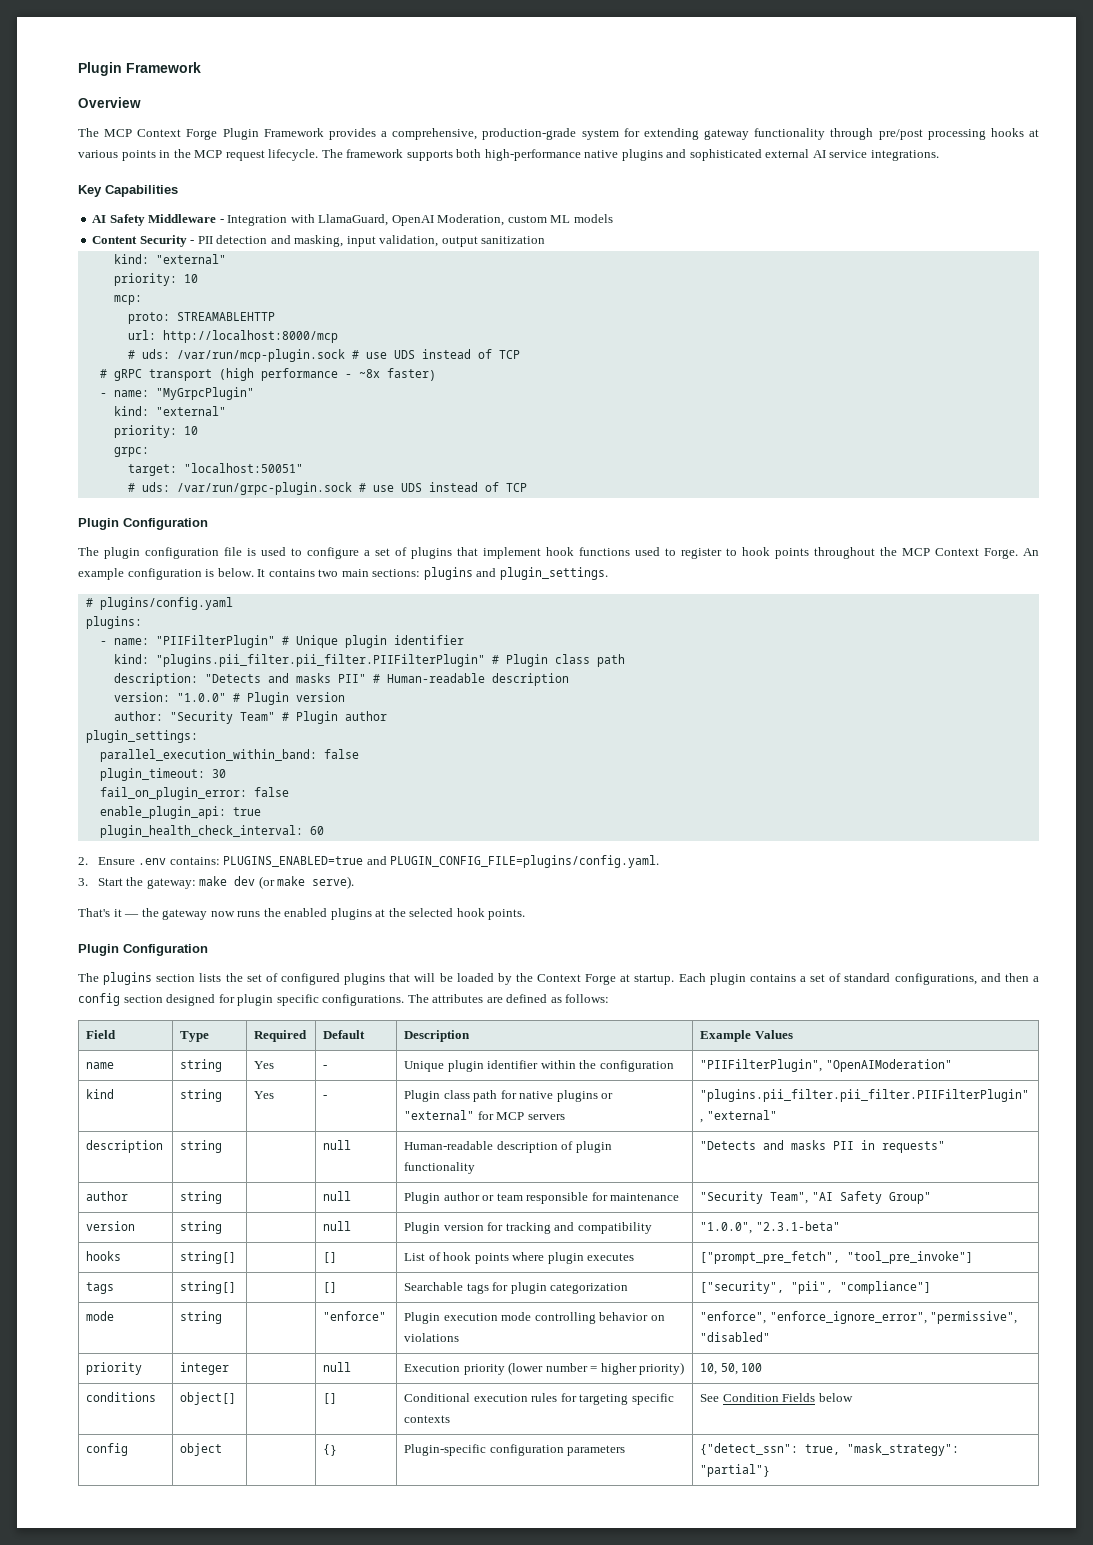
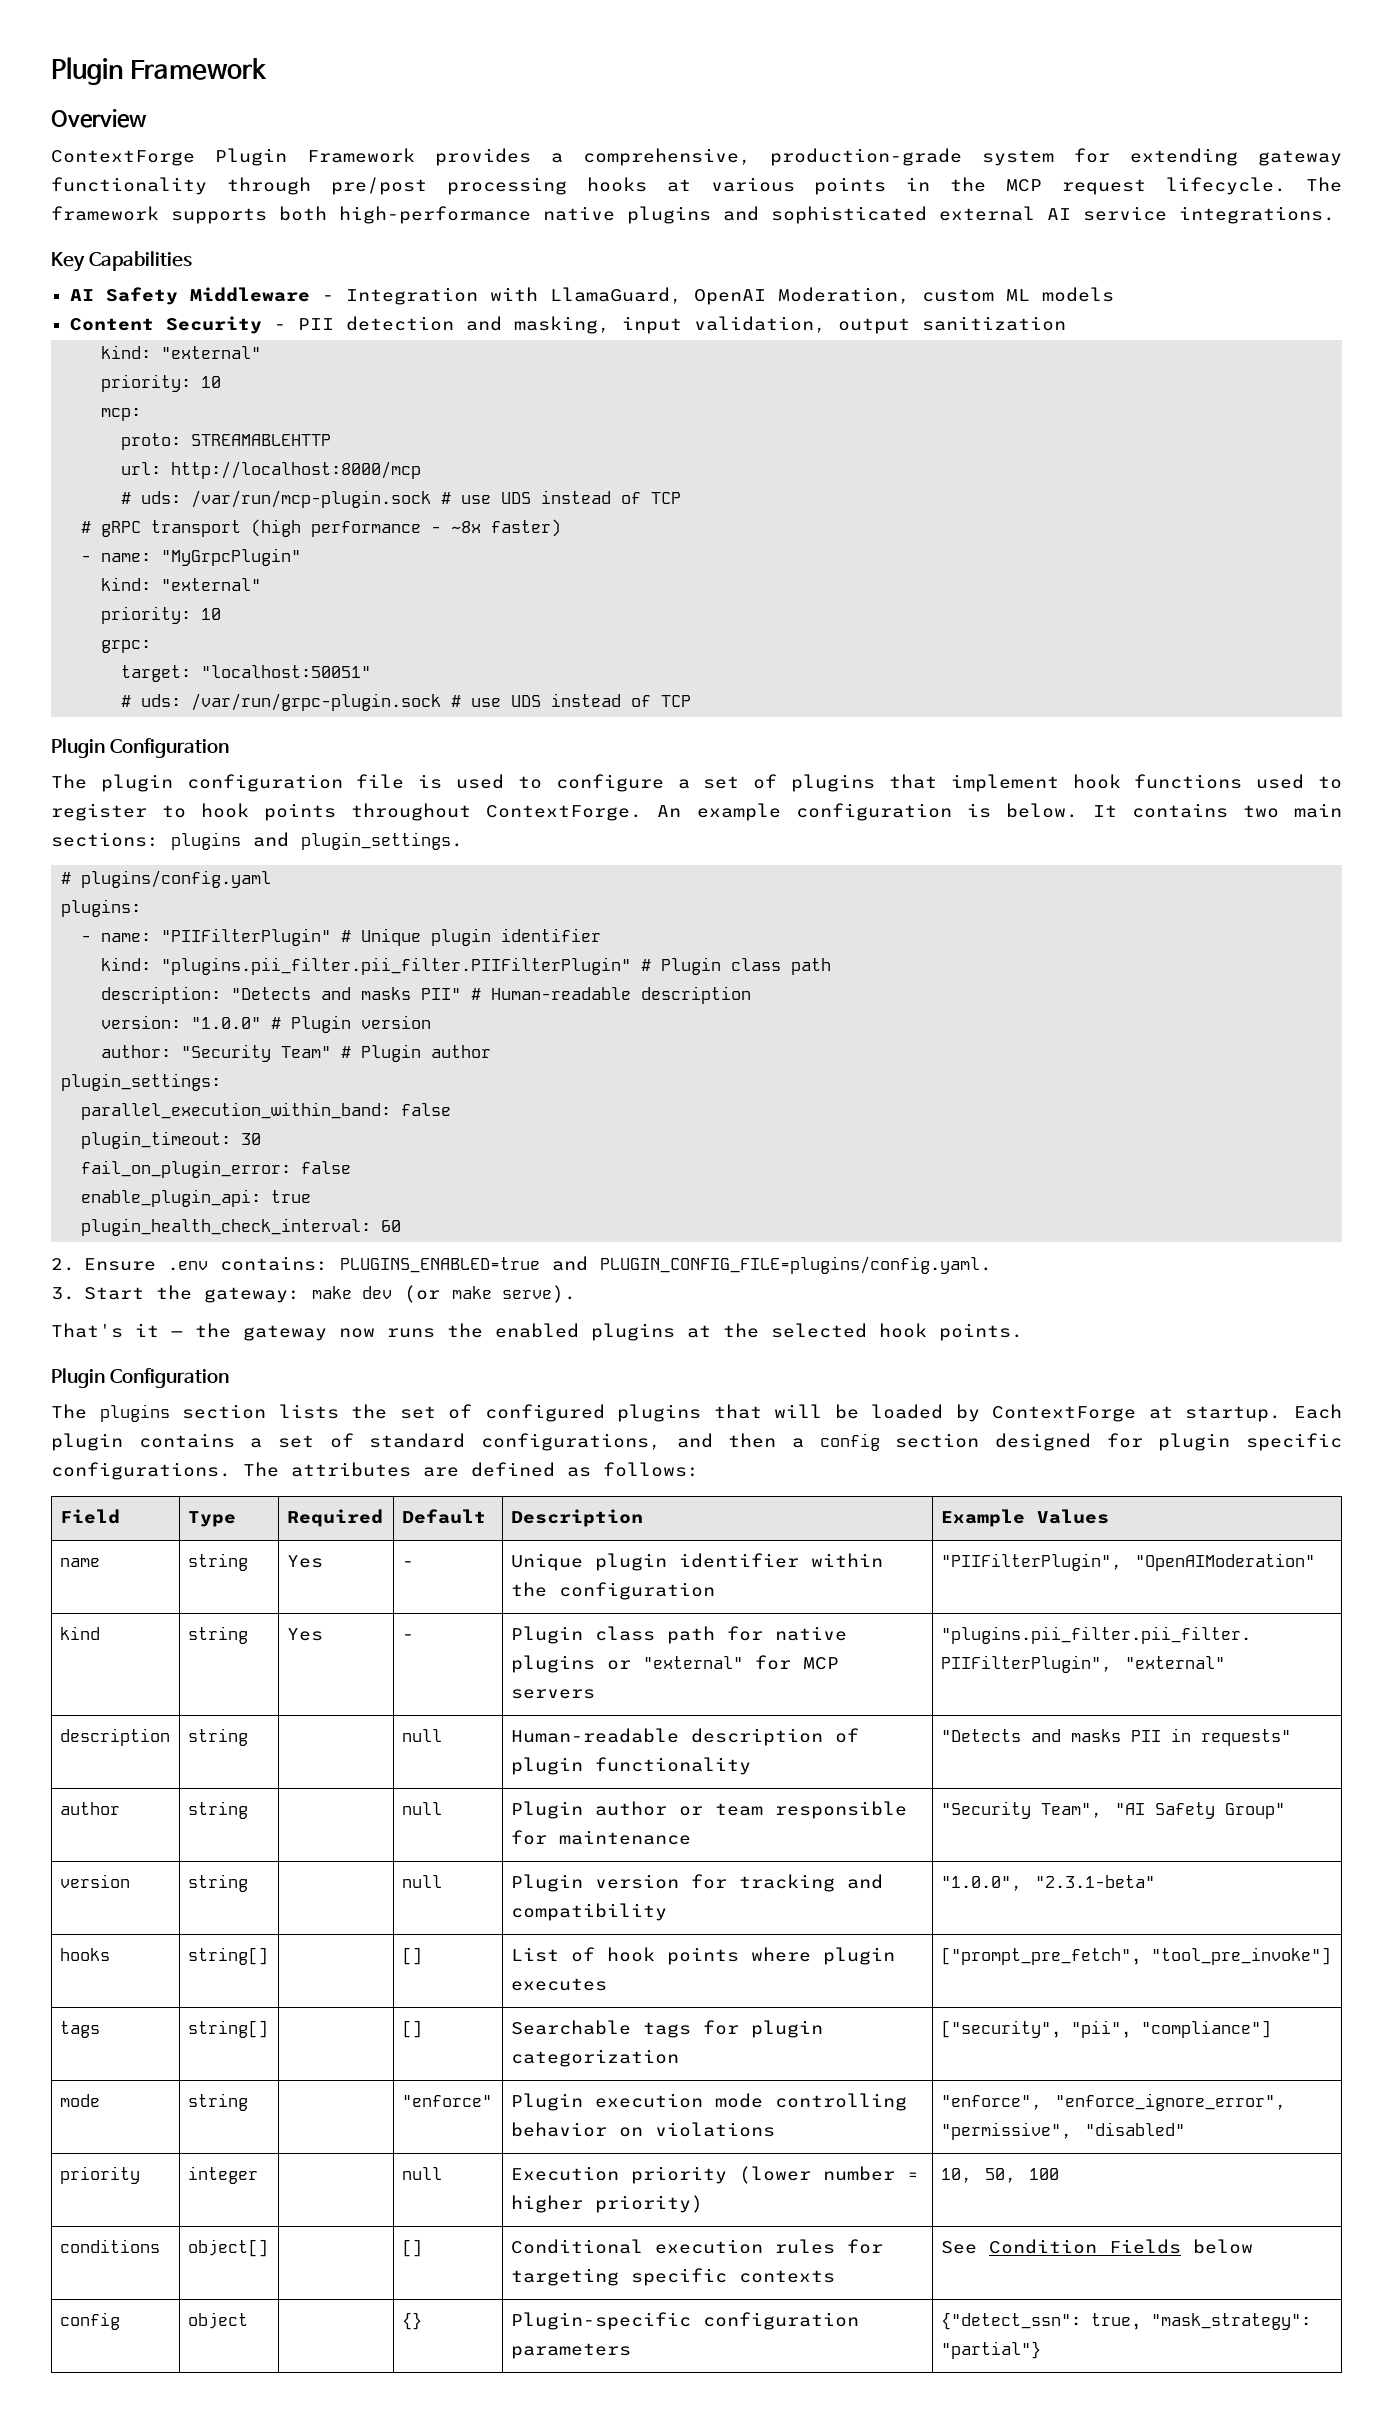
[78,128,218,140] The MCP Context Forge -> [51,150,195,166] ContextForge
[880,547,1018,559] the MCP Context Forge. -> [486,805,643,821] ContextForge.
[515,973,617,985] the Context Forge -> [992,1406,1137,1422] ContextForge

